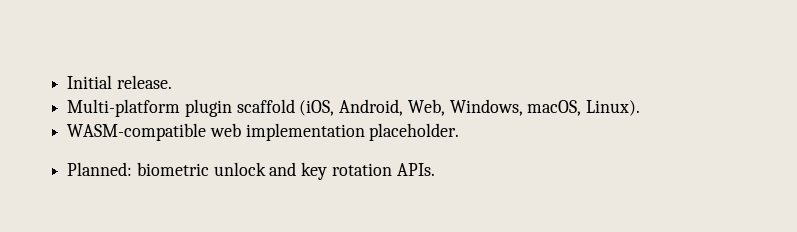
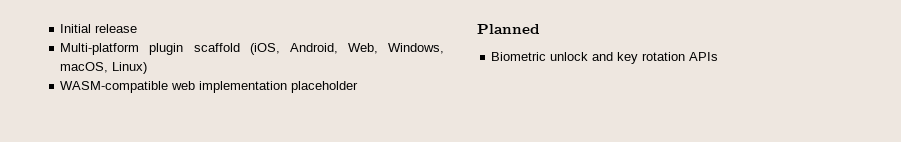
[116,75,172,89] release. -> [95,24,138,33] release
[586,100,641,116] Linux). -> [112,62,148,74] Linux)
[369,123,460,141] [67,162,209,176] placeholder. // Planned: biometric -> [291,81,359,93] [477,24,540,34] [491,52,547,61] placeholder // Planned // Biometric
[396,163,435,176] APIs. -> [689,52,719,61] APIs

